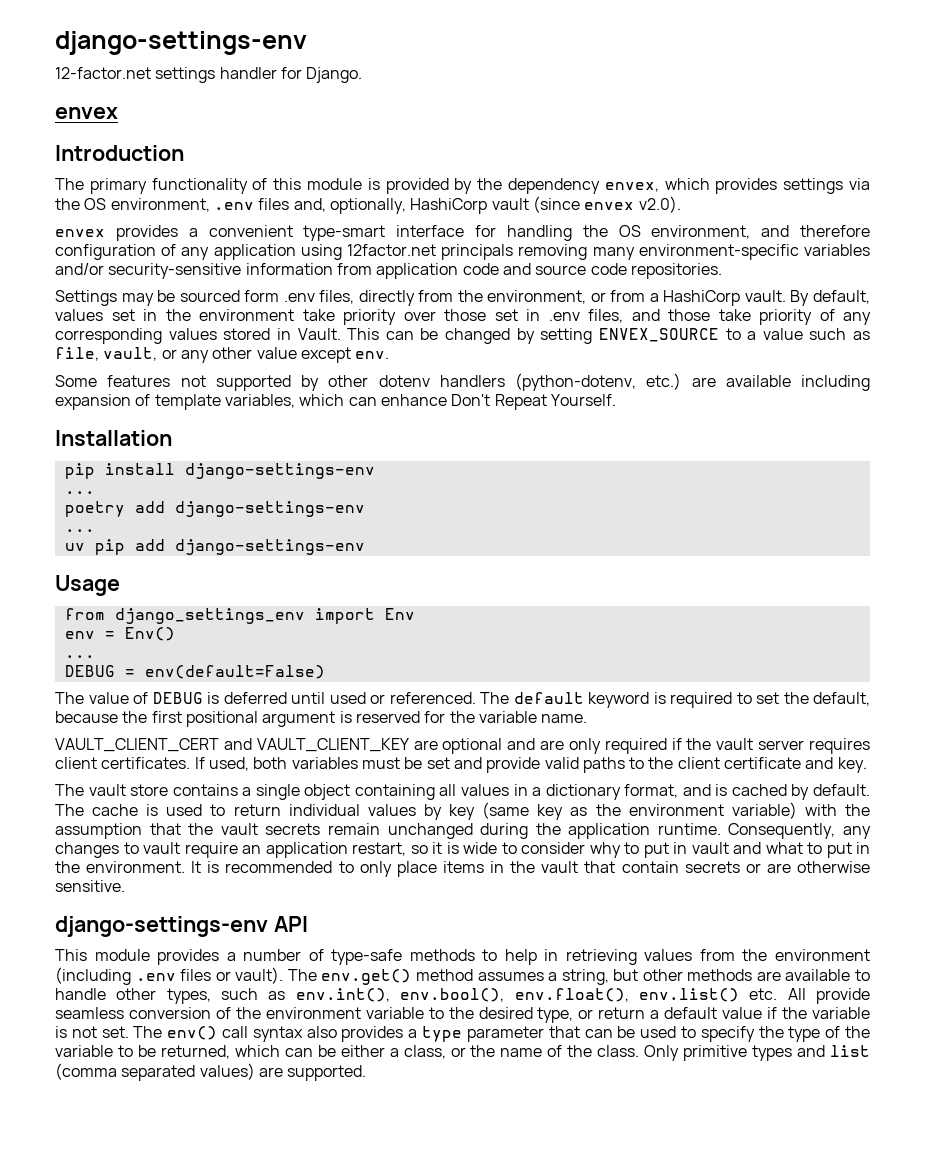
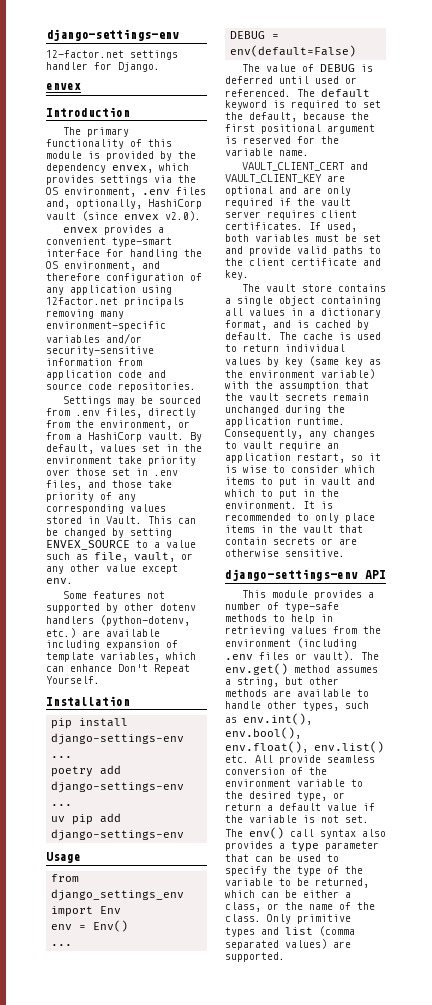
[244,290,280,302] form -> [46,408,70,416] from
[463,842,497,854] wide -> [243,465,267,473] wise
[589,842,621,858] why -> [345,465,375,473] [225,477,255,485] which items
[765,842,803,854] what -> [225,489,255,497] which

